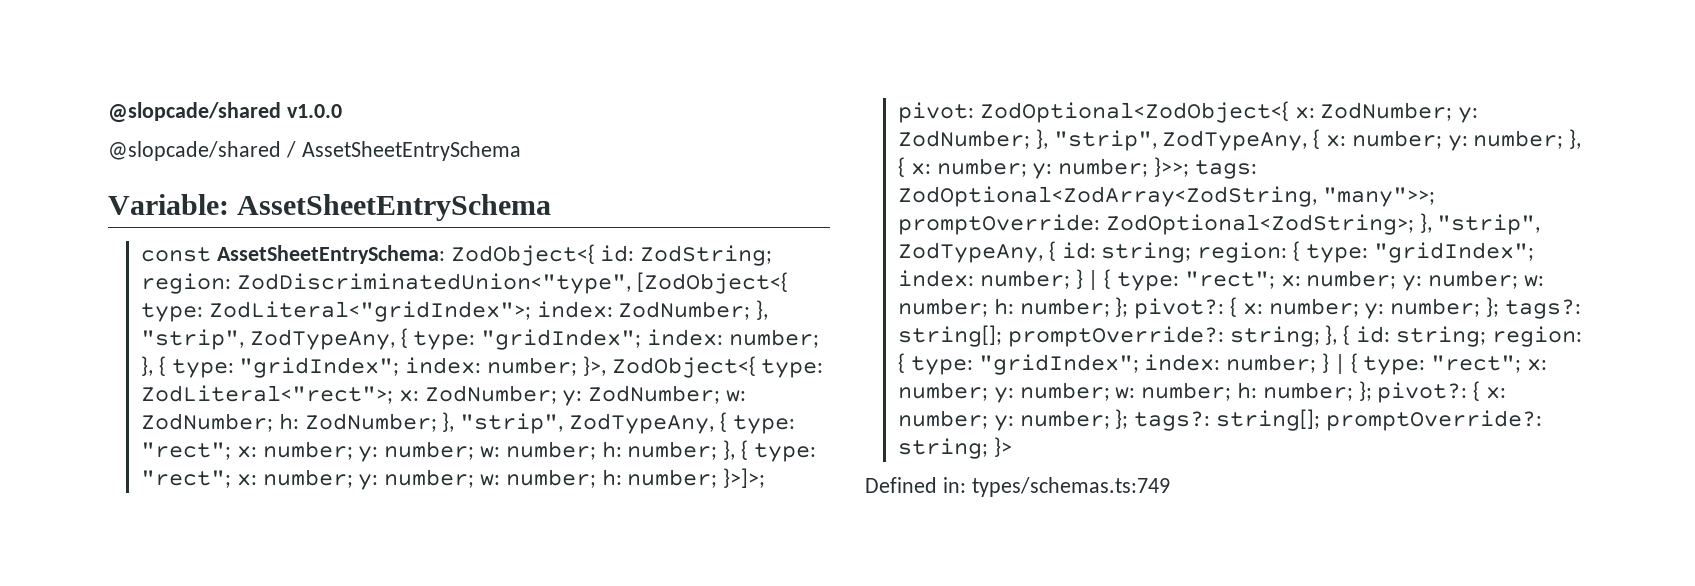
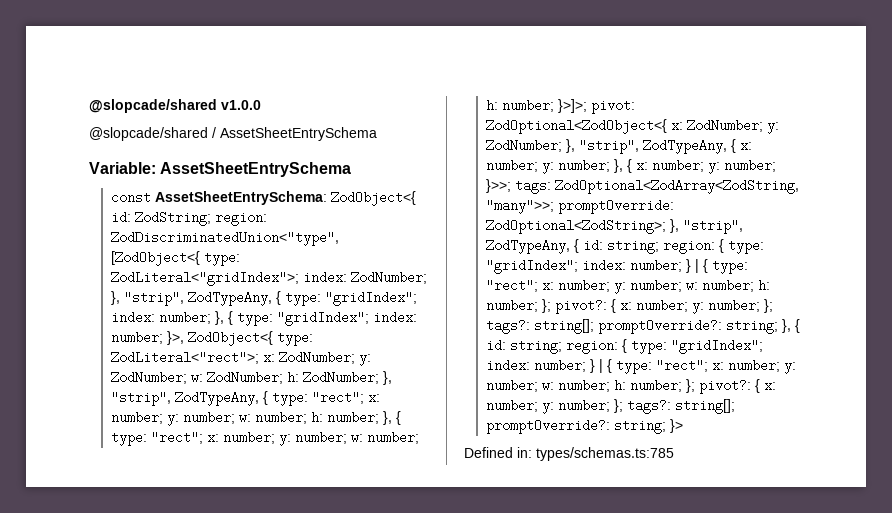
[971,477,1170,497] types/schemas.ts:749 -> [536,447,674,461] types/schemas.ts:785

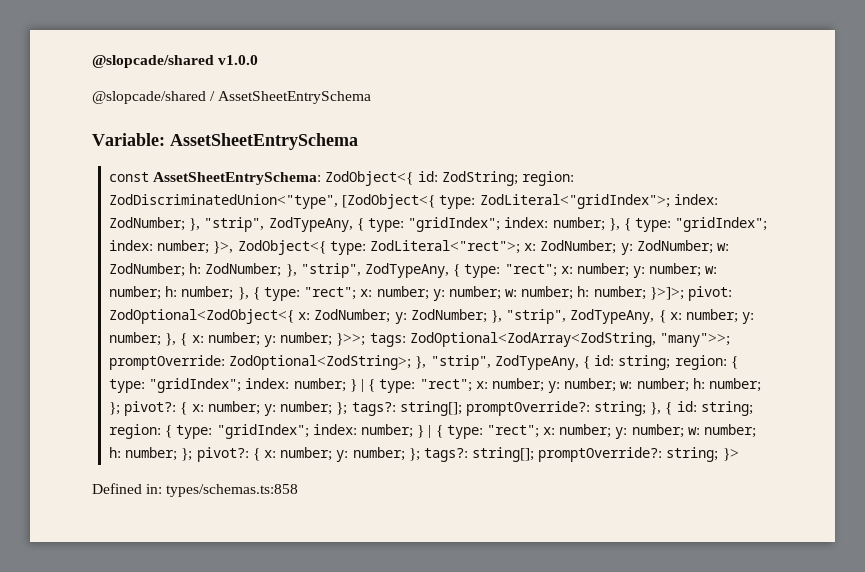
[536,447,674,461] types/schemas.ts:785 -> [166,484,299,497] types/schemas.ts:858

